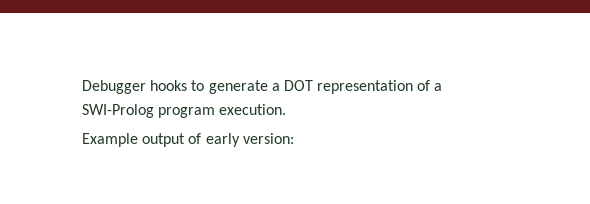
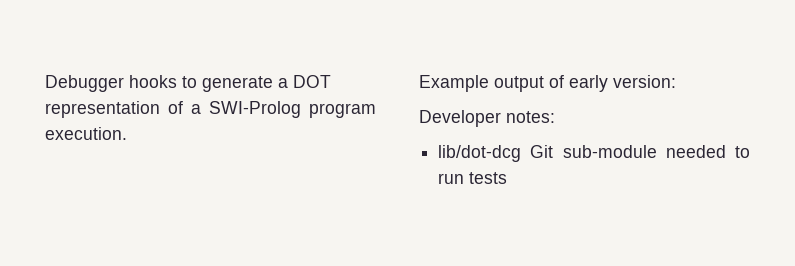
(294, 138) none -> [419,110,555,127] [438,145,750,162] [438,172,508,184] // Developer notes: // lib/dot-dcg Git sub-module needed to run tests

